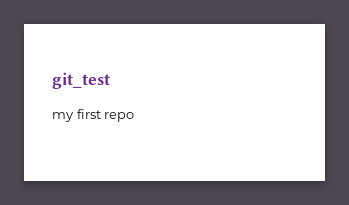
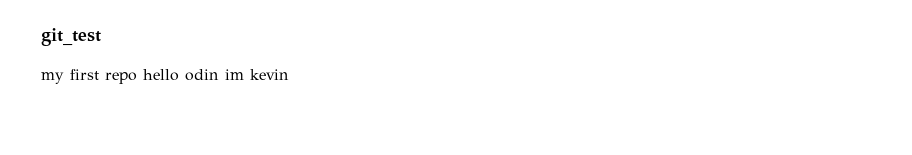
(135, 117) none -> [143,69,289,81] hello odin im kevin

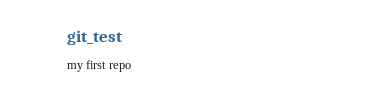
[143,69,289,81] hello odin im kevin -> (131, 67) none

